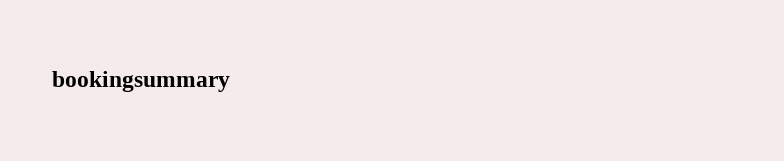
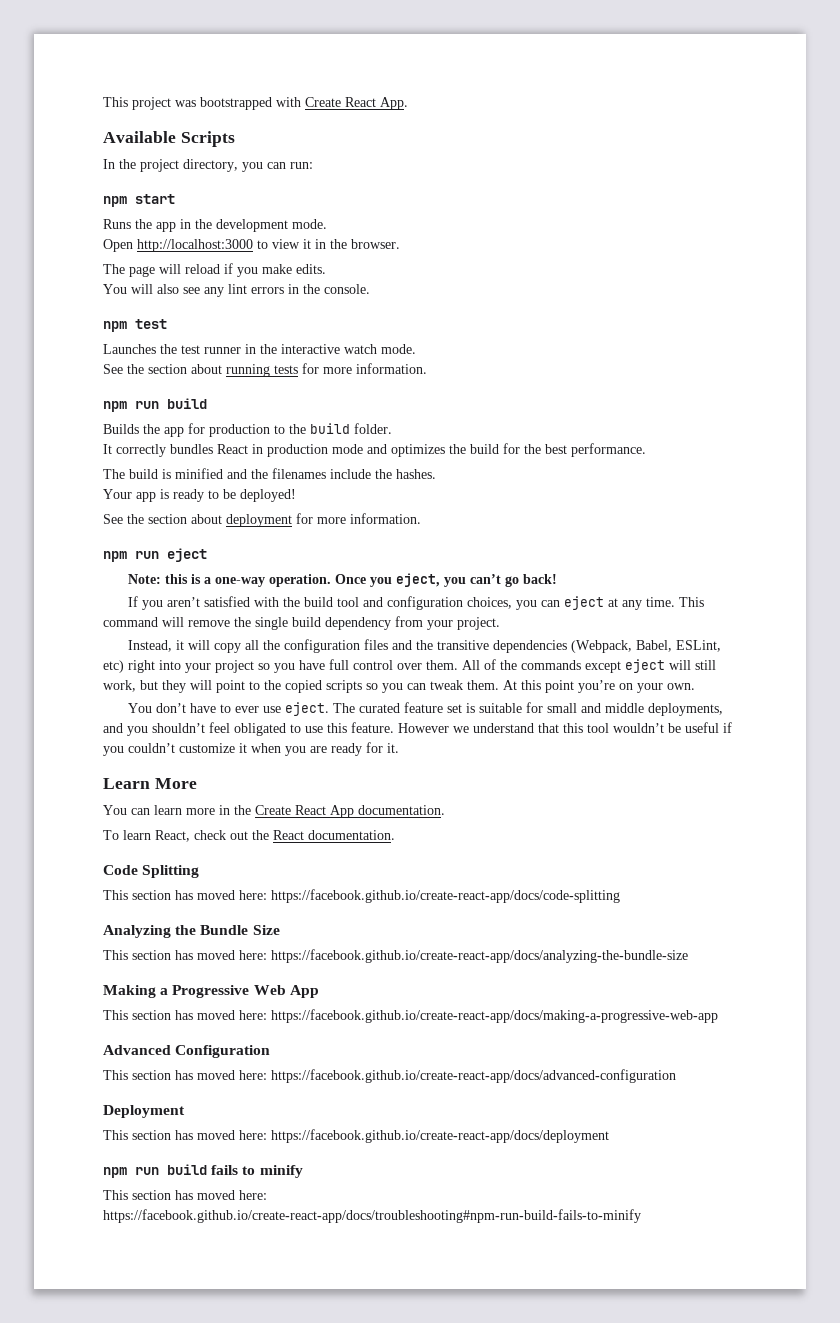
[52,71,230,92] bookingsummary -> [103,97,408,110] [103,131,235,147] [103,159,313,172] [103,194,175,207] [103,219,327,232] [103,239,400,252] [103,263,326,277] [103,284,370,297] [103,319,167,332] [103,344,416,354] [103,363,427,377] [103,398,207,412] [103,423,392,437] [103,443,646,457] [103,468,436,479] [103,489,296,502] [103,513,421,527] [103,548,207,562] [128,573,558,587] [128,596,705,610] [103,616,500,630] [128,639,722,653] [103,659,716,673] [103,680,695,693] [128,702,724,716] [103,722,732,736] [103,742,399,756] [103,778,197,789] [103,805,445,818] [103,830,395,842] [103,865,200,878] [103,889,620,903] [103,925,280,938] [103,949,688,963] [103,985,319,998] [103,1009,718,1023] [103,1045,271,1058] [103,1069,676,1083] [103,1105,185,1118] [103,1129,609,1143] [103,1164,303,1178] [103,1190,267,1200] [103,1209,641,1223] This project was bootstrapped with Create React App. // Available Scripts // In the project directory, you can run: // npm start // Runs the app in the development mode. // Open http://localhost:3000 to view it in the browser. // The page will reload if you make edits. // You will also see any lint errors in the console. // npm test // Launches the test runner in the interactive watch mode. // See the section about running tests for more information. // npm run build // Builds the app for production to the build folder. // It correctly bundles React in production mode and optimizes the build for the best performance. // The build is minified and the filenames include the hashes. // Your app is ready to be deployed! // See the section about deployment for more information. // npm run eject // Note: this is a one-way operation. Once you eject, you can’t go back! // If you aren’t satisfied with the build tool and configuration choices, you can eject at any time. This command will remove the single build dependency from your project. // Instead, it will copy all the configuration files and the transitive dependencies (Webpack, Babel, ESLint, etc) right into your project so you have full control over them. All of the commands except eject will still work, but they will point to the copied scripts so you can tweak them. At this point you’re on your own. // You don’t have to ever use eject. The curated feature set is suitable for small and middle deployments, and you shouldn’t feel obligated to use this feature. However we understand that this tool wouldn’t be useful if you couldn’t customize it when you are ready for it. // Learn More // You can learn more in the Create React App documentation. // To learn React, check out the React documentation. // Code Splitting // This section has moved here: https://facebook.github.io/create-react-app/docs/code-splitting // Analyzing the Bundle Size // This section has moved here: https://facebook.github.io/create-react-app/docs/analyzing-the-bundle-size // Making a Progressive Web App // This section has moved here: https://facebook.github.io/create-react-app/docs/making-a-progressive-web-app // Advanced Configuration // This section has moved here: https://facebook.github.io/create-react-app/docs/advanced-configuration // Deployment // This section has moved here: https://facebook.github.io/create-react-app/docs/deployment // npm run build fails to minify // This section has moved here: https://facebook.github.io/create-react-app/docs/troubleshooting#npm-run-build-fails-to-minify

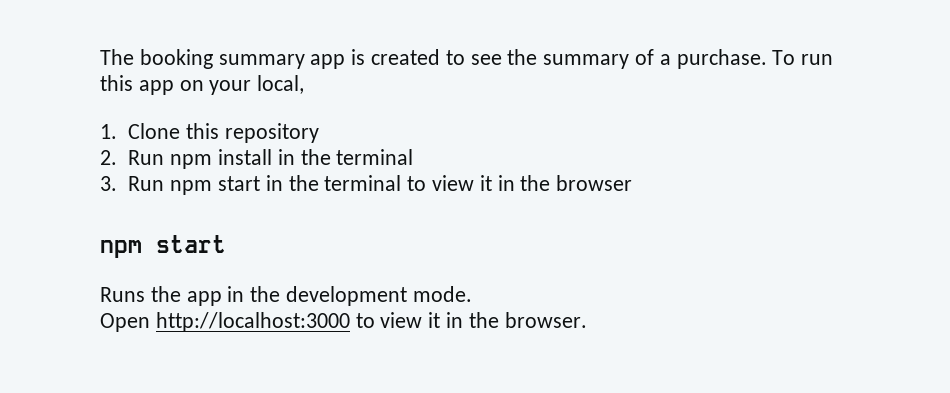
[103,97,408,110] [103,131,235,147] [103,159,313,172] This project was bootstrapped with Create React App. // Available Scripts // In the project directory, you can run: -> [100,49,834,69] [100,75,305,95] [100,123,320,143] [100,149,414,169] [100,175,633,195] The booking summary app is created to see the summary of a purchase. To run this app on your local, // 1. Clone this repository // 2. Run npm install in the terminal // 3. Run npm start in the terminal to view it in the browser
[103,263,326,277] [103,284,370,297] [103,319,167,332] [103,344,416,354] [103,363,427,377] [103,398,207,412] [103,423,392,437] [103,443,646,457] [103,468,436,479] [103,489,296,502] [103,513,421,527] [103,548,207,562] [128,573,558,587] [128,596,705,610] [103,616,500,630] [128,639,722,653] [103,659,716,673] [103,680,695,693] [128,702,724,716] [103,722,732,736] [103,742,399,756] [103,778,197,789] [103,805,445,818] [103,830,395,842] [103,865,200,878] [103,889,620,903] [103,925,280,938] [103,949,688,963] [103,985,319,998] [103,1009,718,1023] [103,1045,271,1058] [103,1069,676,1083] [103,1105,185,1118] [103,1129,609,1143] [103,1164,303,1178] [103,1190,267,1200] [103,1209,641,1223] // The page will reload if you make edits. // You will also see any lint errors in the console. // npm test // Launches the test runner in the interactive watch mode. // See the section about running tests for more information. // npm run build // Builds the app for production to the build folder. // It correctly bundles React in production mode and optimizes the build for the best performance. // The build is minified and the filenames include the hashes. // Your app is ready to be deployed! // See the section about deployment for more information. // npm run eject // Note: this is a one-way operation. Once you eject, you can’t go back! // If you aren’t satisfied with the build tool and configuration choices, you can eject at any time. This command will remove the single build dependency from your project. // Instead, it will copy all the configuration files and the transitive dependencies (Webpack, Babel, ESLint, etc) right into your project so you have full control over them. All of the commands except eject will still work, but they will point to the copied scripts so you can tweak them. At this point you’re on your own. // You don’t have to ever use eject. The curated feature set is suitable for small and middle deployments, and you shouldn’t feel obligated to use this feature. However we understand that this tool wouldn’t be useful if you couldn’t customize it when you are ready for it. // Learn More // You can learn more in the Create React App documentation. // To learn React, check out the React documentation. // Code Splitting // This section has moved here: https://facebook.github.io/create-react-app/docs/code-splitting // Analyzing the Bundle Size // This section has moved here: https://facebook.github.io/create-react-app/docs/analyzing-the-bundle-size // Making a Progressive Web App // This section has moved here: https://facebook.github.io/create-react-app/docs/making-a-progressive-web-app // Advanced Configuration // This section has moved here: https://facebook.github.io/create-react-app/docs/advanced-configuration // Deployment // This section has moved here: https://facebook.github.io/create-react-app/docs/deployment // npm run build fails to minify // This section has moved here: https://facebook.github.io/create-react-app/docs/troubleshooting#npm-run-build-fails-to-minify -> (587, 320) none

